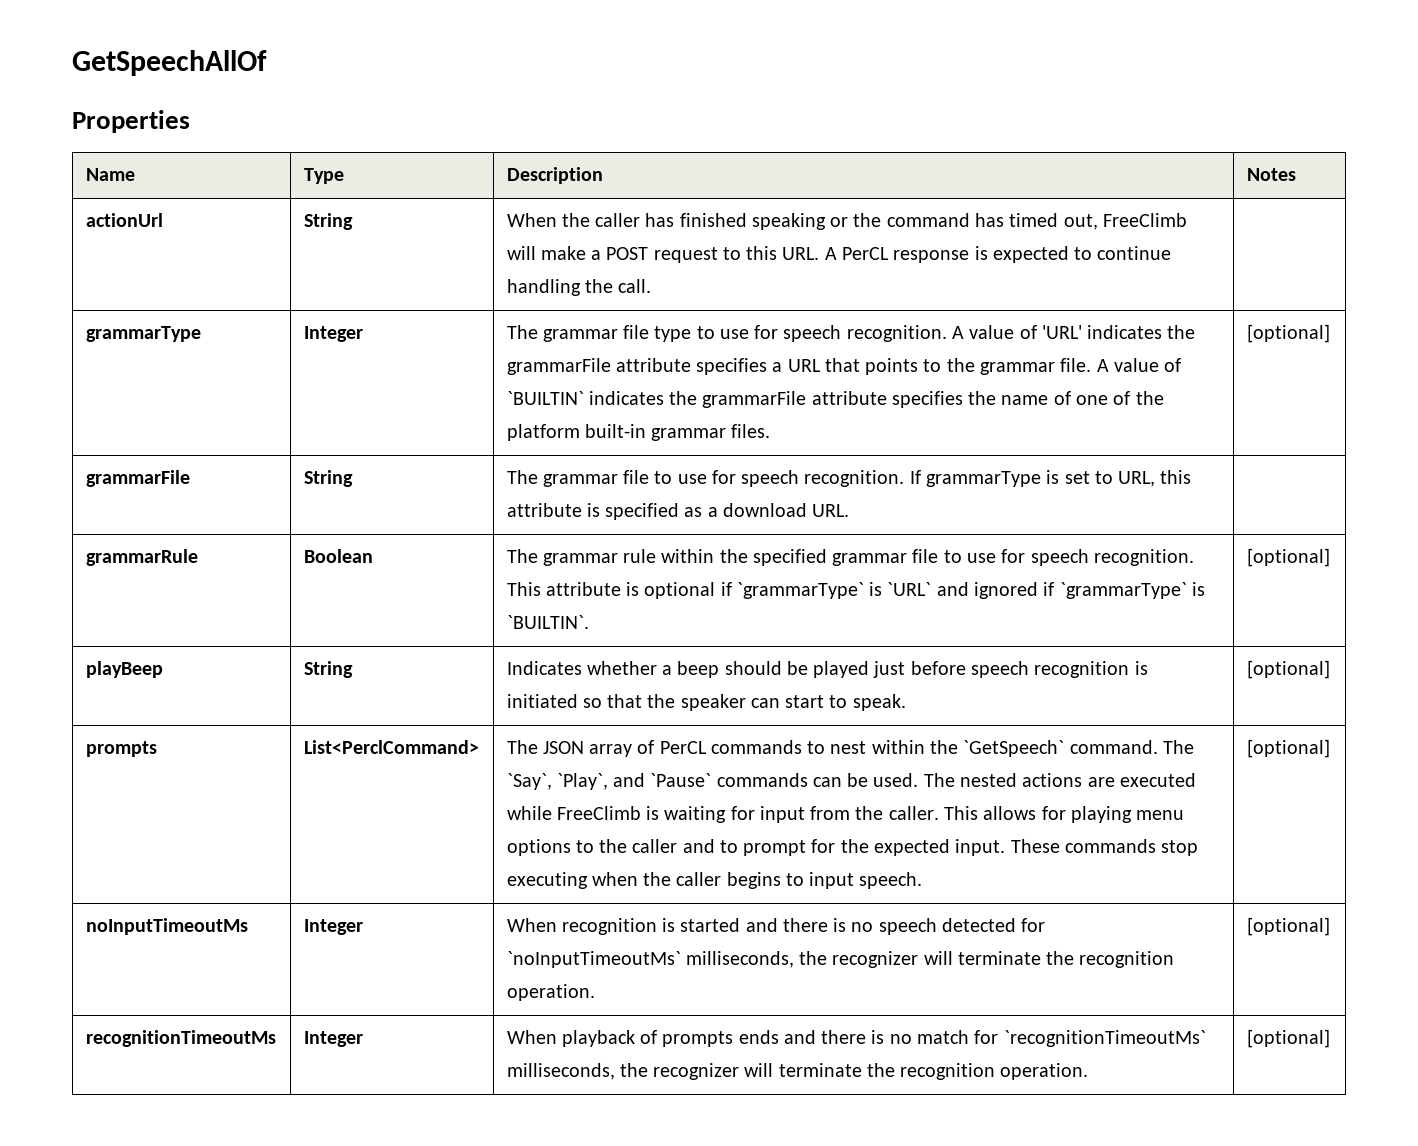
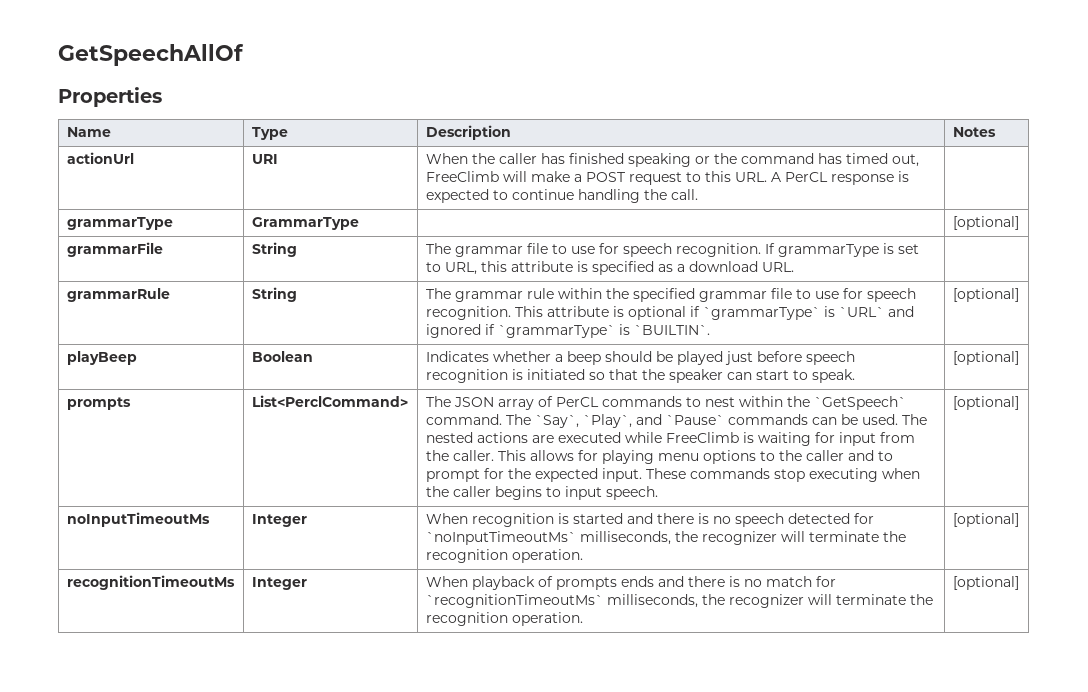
[303,213,353,230] String -> [251,154,278,164] URI
[303,326,363,342] [506,325,1196,342] [506,358,1182,375] [506,391,1164,408] [506,424,771,441] Integer | The grammar file type to use for speech recognition. A value of 'URL' indicates the grammarFile attribute specifies a URL that points to the grammar file. A value of `BUILTIN` indicates the grammarFile attribute specifies the name of one of the platform built-in grammar files. -> [251,217,359,230] GrammarType |
[303,549,373,563] Boolean -> [251,287,297,302] String
[303,661,353,678] String -> [251,351,313,362] Boolean

